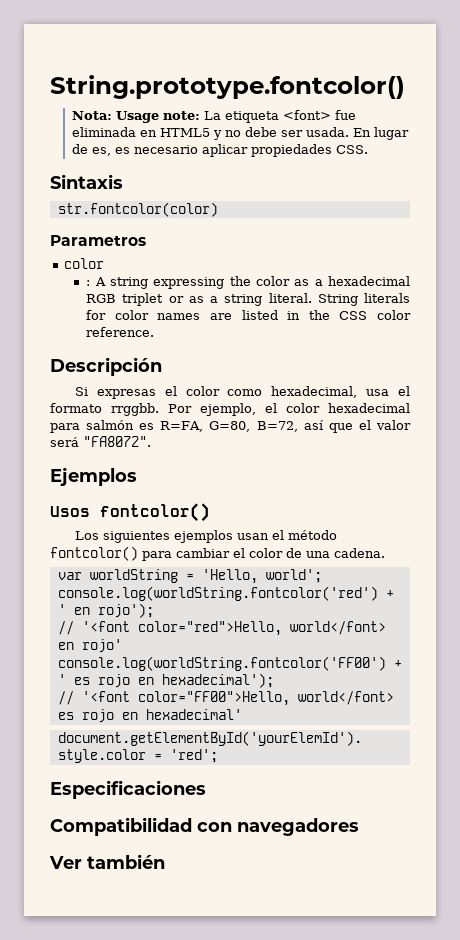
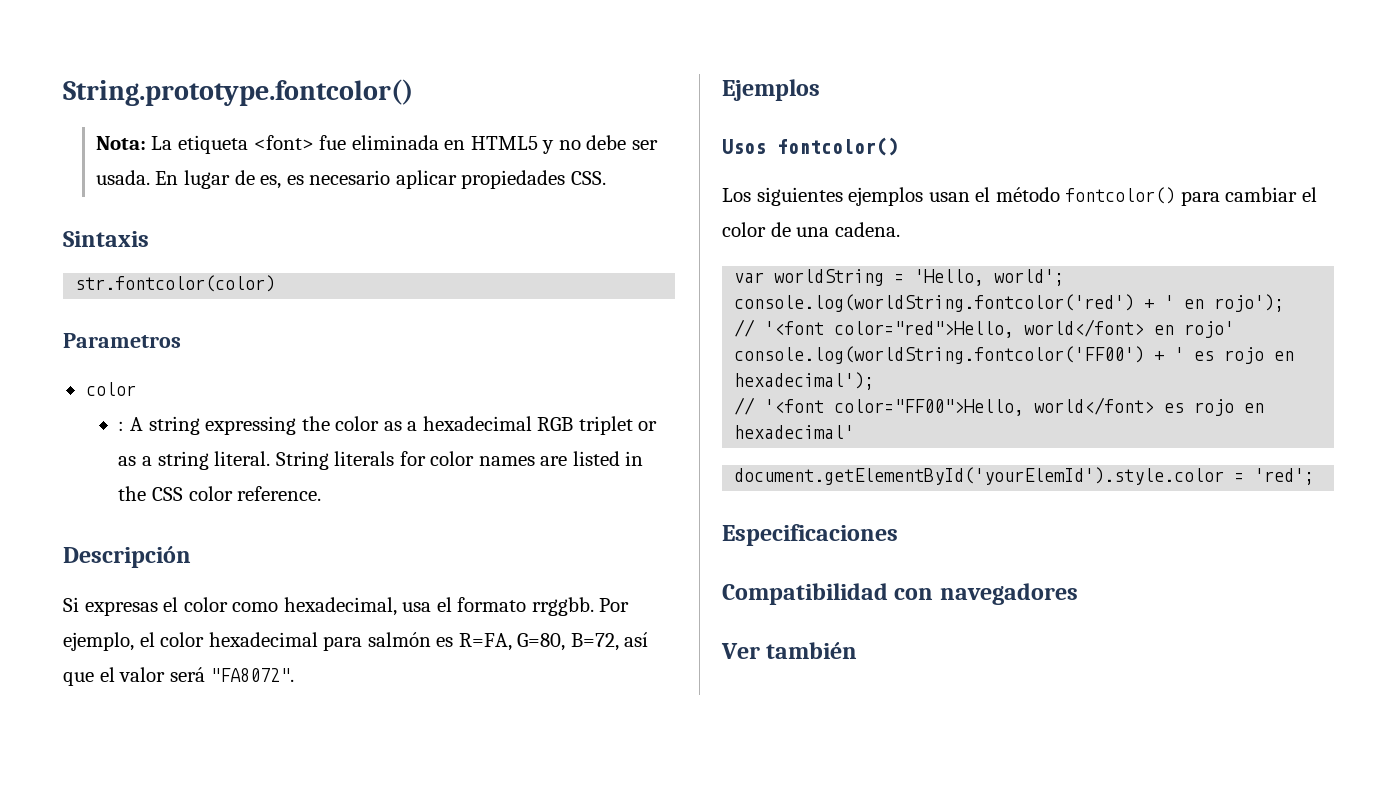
[115,111,200,123] Usage note: -> (146, 143) none

